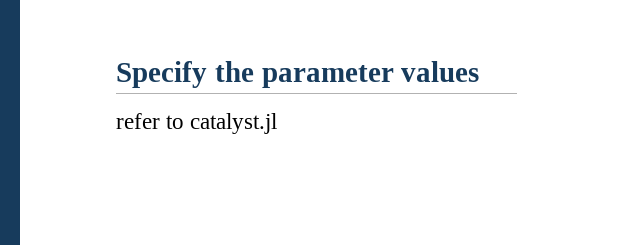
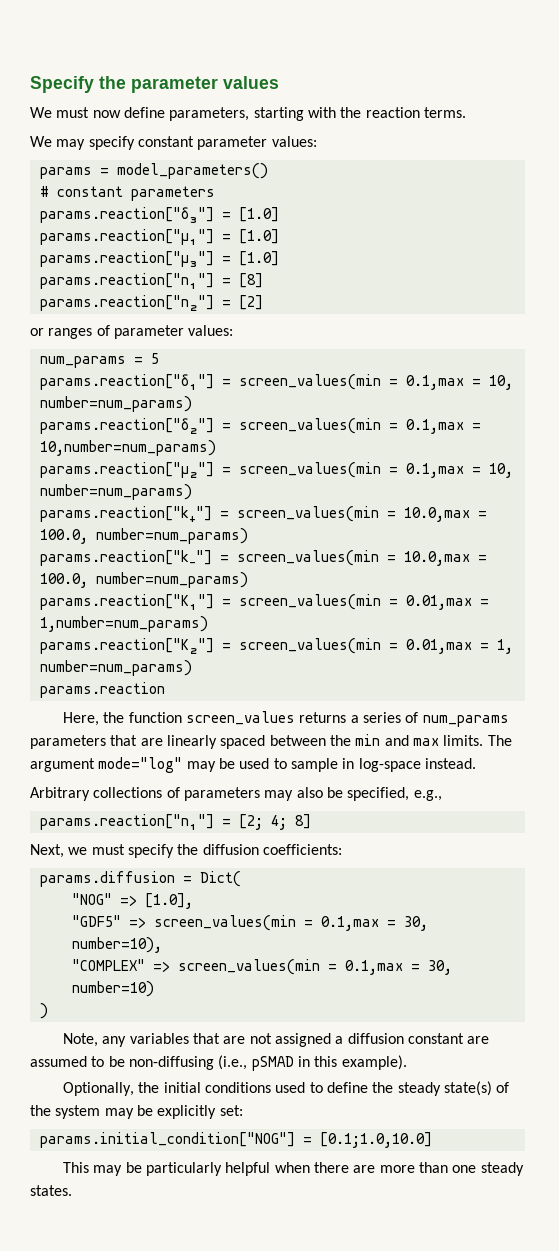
[116,113,278,134] refer to catalyst.jl -> [30,107,466,121] [30,136,317,150] [39,163,268,179] [39,186,215,201] [39,207,279,223] [39,229,279,245] [39,251,279,267] [39,273,263,289] [39,295,263,311] [30,325,234,339] [39,353,159,368] [39,374,513,390] [39,396,192,412] [39,418,481,434] [39,440,216,456] [39,462,513,478] [39,484,192,500] [39,506,487,522] [39,528,248,544] [39,550,487,566] [39,572,248,588] [39,594,489,610] [39,616,208,632] [39,638,513,654] [39,660,192,676] [39,682,165,698] [62,711,509,727] [30,734,512,749] [30,757,476,773] [30,787,442,801] [39,814,311,830] [30,844,342,858] [39,871,241,887] [71,893,193,909] [71,915,428,931] [71,937,162,953] [71,959,452,975] [71,981,154,997] [39,1003,48,1019] [62,1033,490,1047] [30,1055,407,1071] [62,1081,510,1096] [30,1105,243,1119] [39,1132,432,1148] [62,1162,524,1176] [30,1185,72,1196] We must now define parameters, starting with the reaction terms. // We may specify constant parameter values: // params = model_parameters() // # constant parameters // params.reaction["δ₃"] = [1.0] // params.reaction["μ₁"] = [1.0] // params.reaction["μ₃"] = [1.0] // params.reaction["n₁"] = [8] // params.reaction["n₂"] = [2] // or ranges of parameter values: // num_params = 5 // params.reaction["δ₁"] = screen_values(min = 0.1,max = 10, number=num_params) // params.reaction["δ₂"] = screen_values(min = 0.1,max = 10,number=num_params) // params.reaction["μ₂"] = screen_values(min = 0.1,max = 10, number=num_params) // params.reaction["k₊"] = screen_values(min = 10.0,max = 100.0, number=num_params) // params.reaction["k₋"] = screen_values(min = 10.0,max = 100.0, number=num_params) // params.reaction["K₁"] = screen_values(min = 0.01,max = 1,number=num_params) // params.reaction["K₂"] = screen_values(min = 0.01,max = 1, number=num_params) // params.reaction // Here, the function screen_values returns a series of num_params parameters that are linearly spaced between the min and max limits. The argument mode="log" may be used to sample in log-space instead. // Arbitrary collections of parameters may also be specified, e.g., // params.reaction["n₁"] = [2; 4; 8] // Next, we must specify the diffusion coefficients: // params.diffusion = Dict( // "NOG" => [1.0], // "GDF5" => screen_values(min = 0.1,max = 30, number=10), // "COMPLEX" => screen_values(min = 0.1,max = 30, number=10) // ) // Note, any variables that are not assigned a diffusion constant are assumed to be non-diffusing (i.e., pSMAD in this example). // Optionally, the initial conditions used to define the steady state(s) of the system may be explicitly set: // params.initial_condition["NOG"] = [0.1;1.0,10.0] // This may be particularly helpful when there are more than one steady states.

